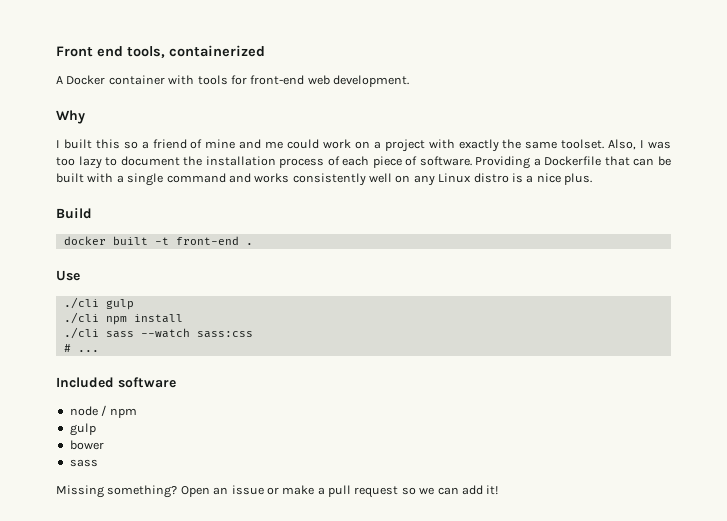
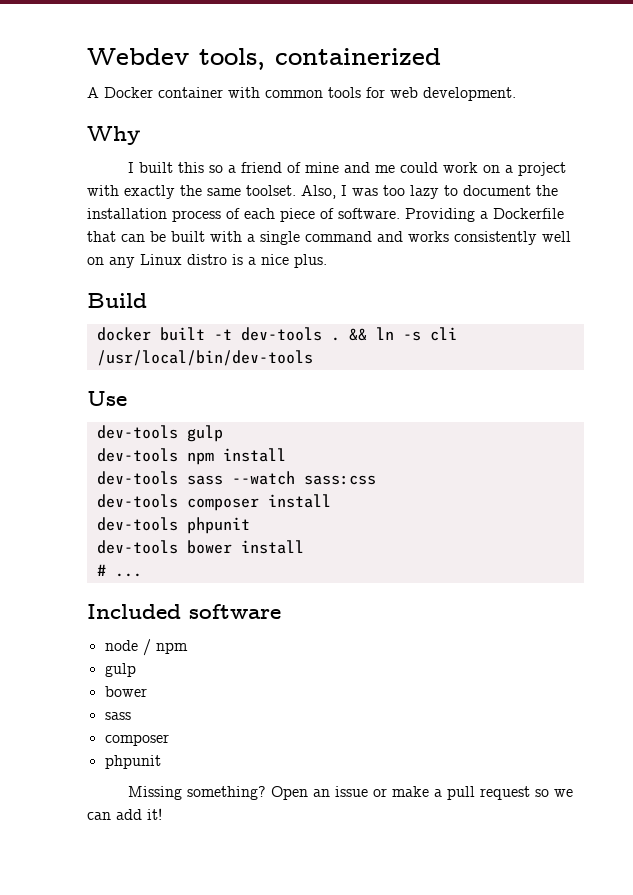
[56,46,123,57] Front end -> [87,48,189,65] Webdev
(195, 80) none -> [265,90,323,98] common
[250,75,305,85] front-end -> (385, 92) none
[175,236,239,245] front-end -> [240,327,322,341] dev-tools
(253, 244) none -> [348,327,457,341] [96,350,313,366] && ln -s cli /usr/local/bin/dev-tools
[63,297,134,310] [63,312,99,324] ./cli gulp // ./cli -> [96,425,223,442] [96,448,178,462] dev-tools gulp // dev-tools
[63,327,99,339] ./cli -> [96,471,178,485] dev-tools
(253, 334) none -> [96,494,331,511] [96,517,250,534] [96,540,304,554] // dev-tools composer install // dev-tools phpunit // dev-tools bower install
(98, 463) none -> [104,734,169,746] [104,755,161,769] // composer // phpunit

